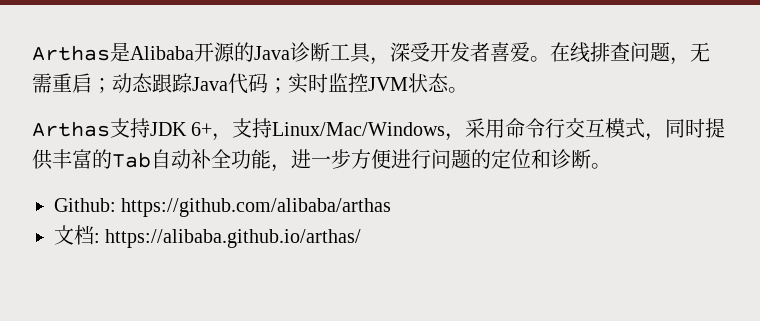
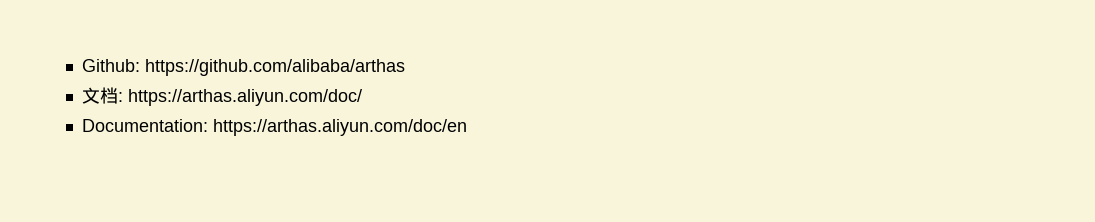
[32,42,710,65] [32,73,468,94] [32,118,726,141] [32,149,611,172] Arthas是Alibaba开源的Java诊断工具，深受开发者喜爱。在线排查问题，无需重启；动态跟踪Java代码；实时监控JVM状态。 // Arthas支持JDK 6+，支持Linux/Mac/Windows，采用命令行交互模式，同时提供丰富的Tab自动补全功能，进一步方便进行问题的定位和诊断。 // -> (81, 65) none
[105,229,362,248] https://alibaba.github.io/arthas/ -> [127,89,362,106] [81,119,467,136] https://arthas.aliyun.com/doc/ // Documentation: https://arthas.aliyun.com/doc/en

